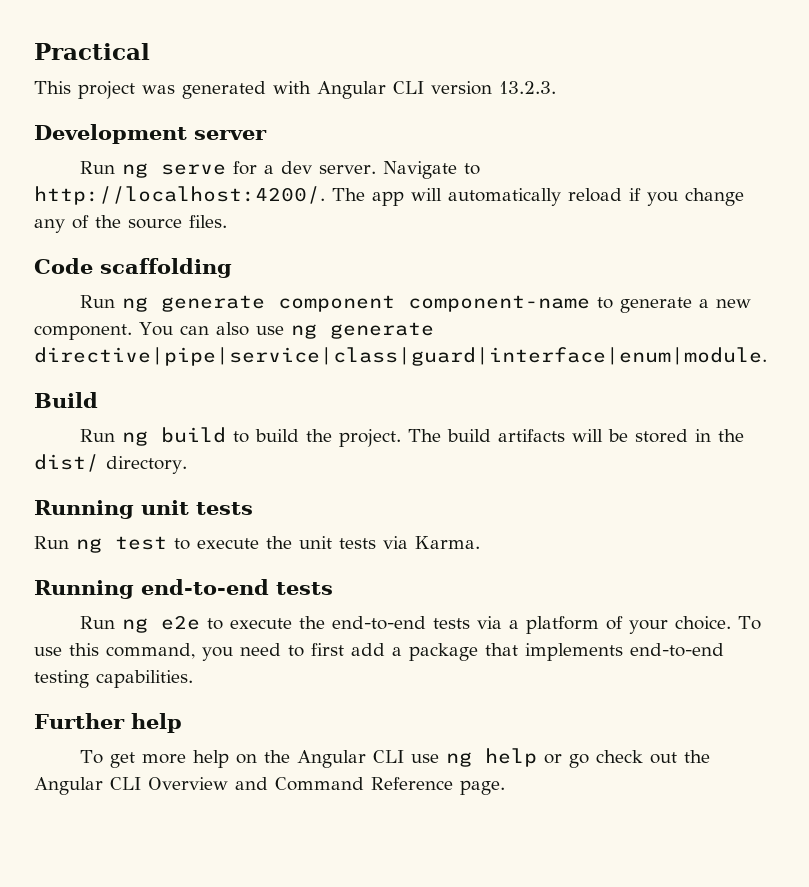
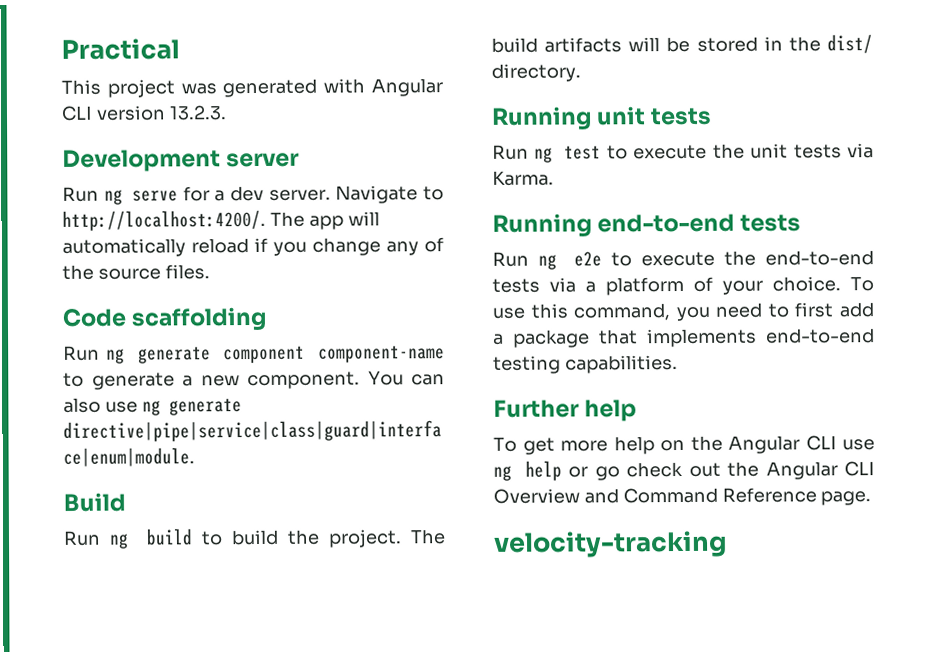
(505, 787) none -> [493,530,728,558] // velocity-tracking

